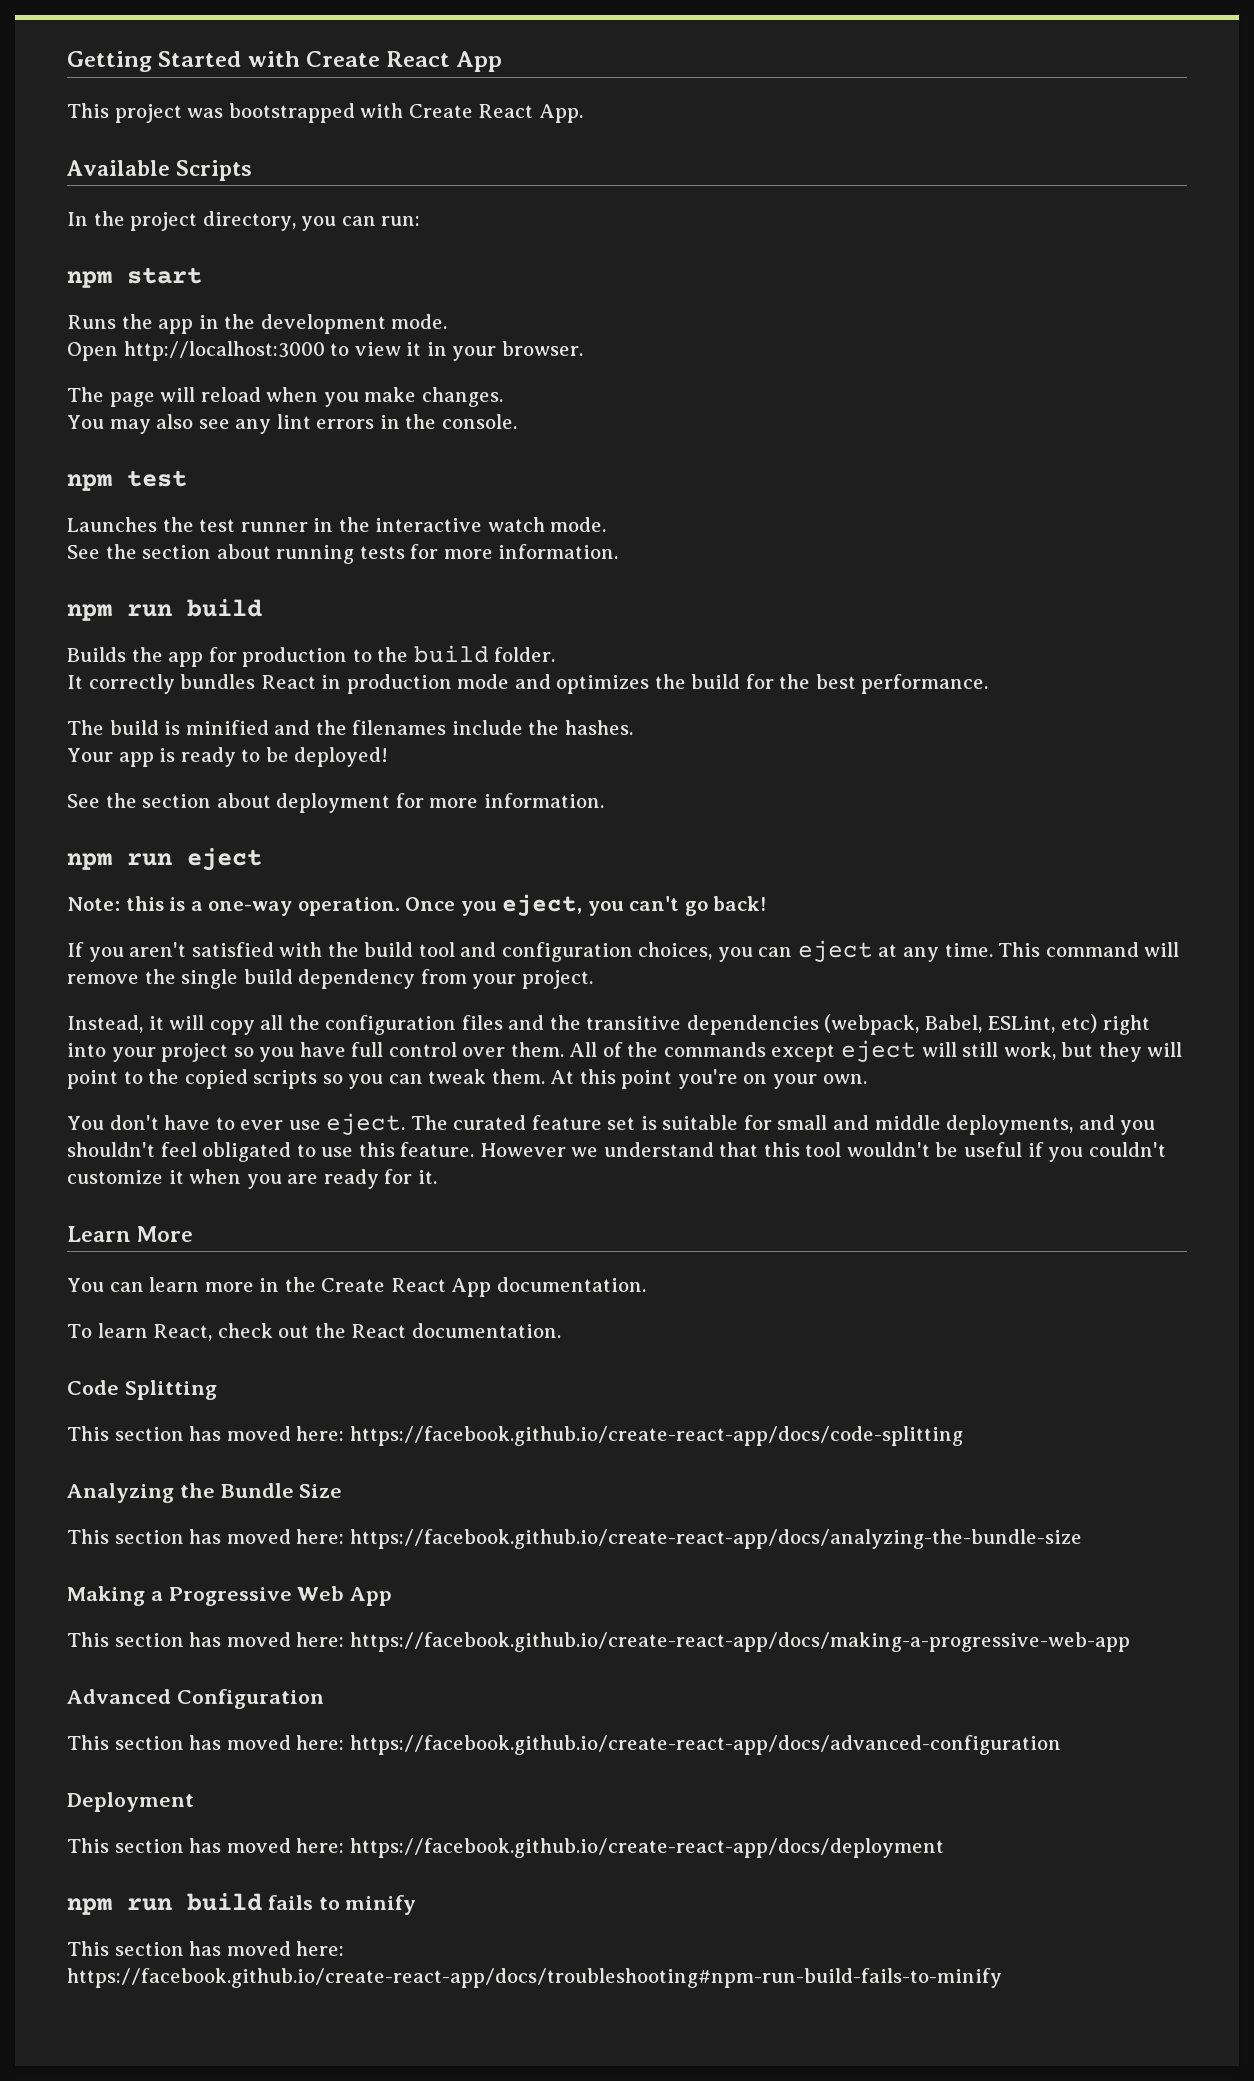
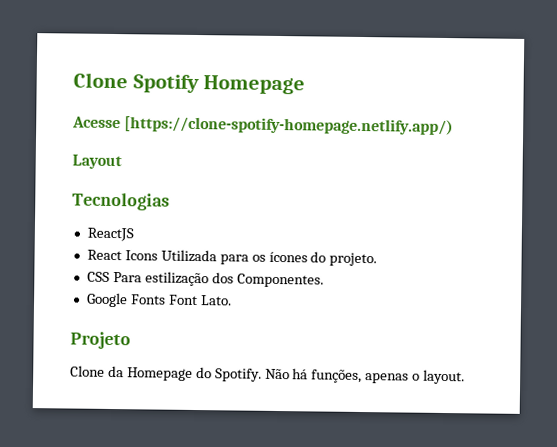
[67,51,502,72] [67,103,583,123] [66,160,253,181] [67,211,421,231] [67,267,202,288] [67,314,448,334] [67,341,583,361] [67,387,503,407] [67,414,517,434] [67,470,187,491] [67,517,607,532] [67,544,619,564] [67,599,262,621] [67,645,556,667] [67,674,989,694] [67,720,633,735] [67,747,389,767] [67,793,604,813] [67,848,262,871] [67,894,767,916] [67,940,1180,962] [67,969,593,989] [67,1014,1150,1035] [67,1040,1183,1062] [67,1069,867,1089] [67,1113,1156,1135] [67,1142,1166,1162] [67,1169,437,1189] [67,1226,194,1242] [67,1277,646,1297] [67,1323,561,1341] [67,1380,217,1400] [67,1426,963,1446] [67,1483,343,1503] [67,1529,1082,1549] [67,1586,393,1606] [67,1632,1130,1652] [67,1689,324,1709] [67,1735,1061,1755] [67,1792,194,1812] [67,1838,944,1858] [67,1893,417,1915] [67,1941,345,1956] [67,1968,1002,1988] Getting Started with Create React App // This project was bootstrapped with Create React App. // Available Scripts // In the project directory, you can run: // npm start // Runs the app in the development mode. // Open http://localhost:3000 to view it in your browser. // The page will reload when you make changes. // You may also see any lint errors in the console. // npm test // Launches the test runner in the interactive watch mode. // See the section about running tests for more information. // npm run build // Builds the app for production to the build folder. // It correctly bundles React in production mode and optimizes the build for the best performance. // The build is minified and the filenames include the hashes. // Your app is ready to be deployed! // See the section about deployment for more information. // npm run eject // Note: this is a one-way operation. Once you eject, you can't go back! // If you aren't satisfied with the build tool and configuration choices, you can eject at any time. This command will remove the single build dependency from your project. // Instead, it will copy all the configuration files and the transitive dependencies (webpack, Babel, ESLint, etc) right into your project so you have full control over them. All of the commands except eject will still work, but they will point to the copied scripts so you can tweak them. At this point you're on your own. // You don't have to ever use eject. The curated feature set is suitable for small and middle deployments, and you shouldn't feel obligated to use this feature. However we understand that this tool wouldn't be useful if you couldn't customize it when you are ready for it. // Learn More // You can learn more in the Create React App documentation. // To learn React, check out the React documentation. // Code Splitting // This section has moved here: https://facebook.github.io/create-react-app/docs/code-splitting // Analyzing the Bundle Size // This section has moved here: https://facebook.github.io/create-react-app/docs/analyzing-the-bundle-size // Making a Progressive Web App // This section has moved here: https://facebook.github.io/create-react-app/docs/making-a-progressive-web-app // Advanced Configuration // This section has moved here: https://facebook.github.io/create-react-app/docs/advanced-configuration // Deployment // This section has moved here: https://facebook.github.io/create-react-app/docs/deployment // npm run build fails to minify // This section has moved here: https://facebook.github.io/create-react-app/docs/troubleshooting#npm-run-build-fails-to-minify -> [73,72,306,95] [72,116,455,136] [72,154,122,170] [72,192,170,211] [86,227,134,242] [86,249,378,267] [86,271,324,288] [85,292,232,308] [70,331,131,350] [70,365,466,385] Clone Spotify Homepage // Acesse [https://clone-spotify-homepage.netlify.app/) // Layout // Tecnologias // ReactJS // React Icons Utilizada para os ícones do projeto. // CSS Para estilização dos Componentes. // Google Fonts Font Lato. // Projeto // Clone da Homepage do Spotify. Não há funções, apenas o layout.

